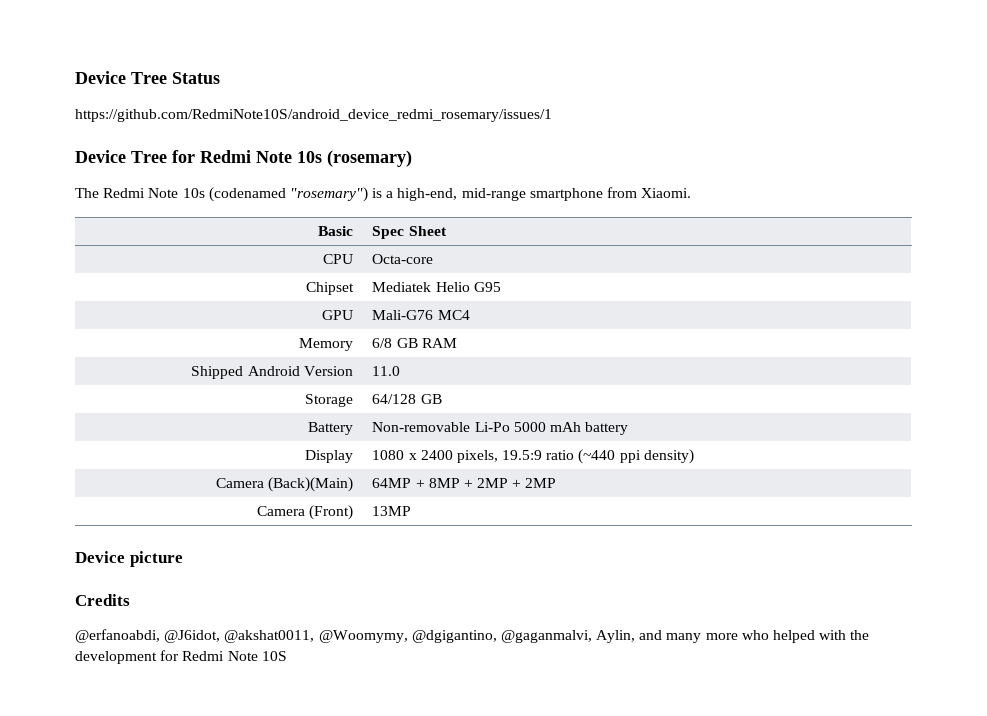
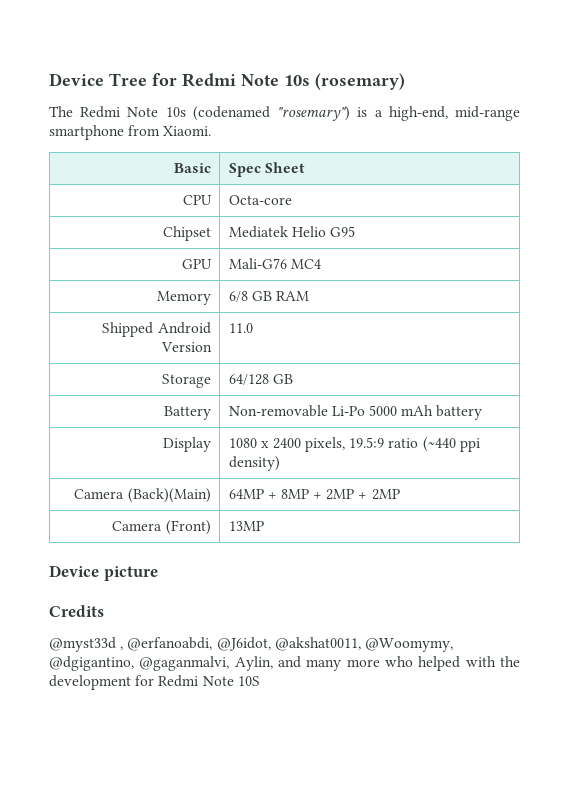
[75,71,220,84] [75,109,552,122] [75,150,167,163] Device Tree Status // https://github.com/RedmiNote10S/android_device_redmi_rosemary/issues/1 // Device Tree -> [49,73,147,86] Device Tree
(130, 600) none -> [49,637,124,652] @myst33d ,

